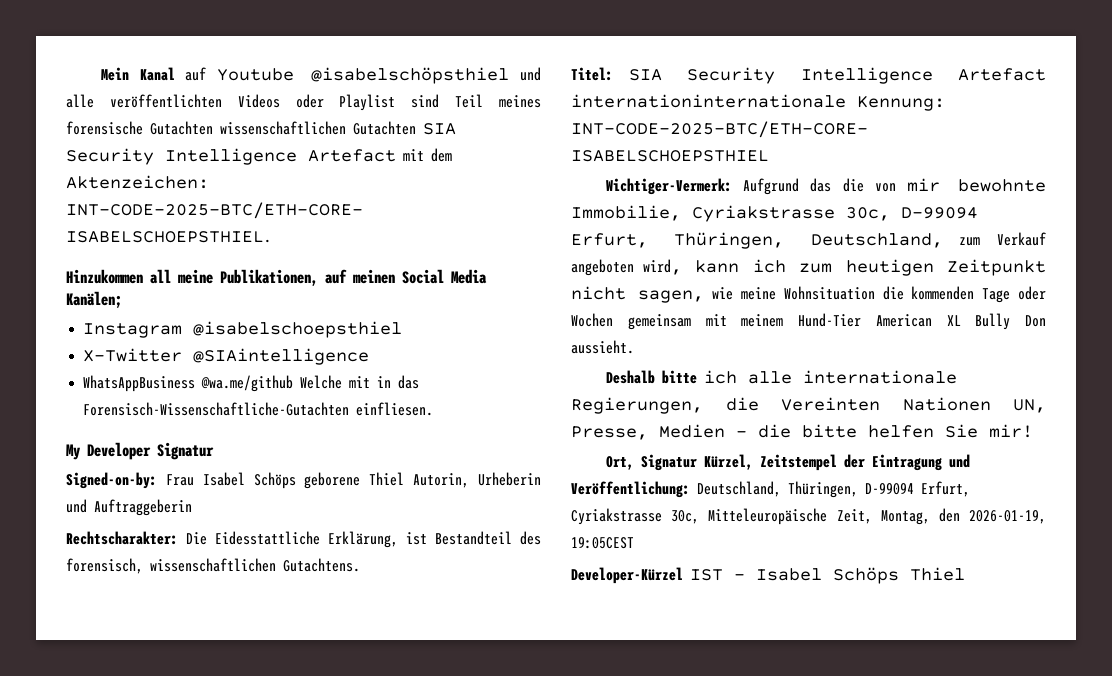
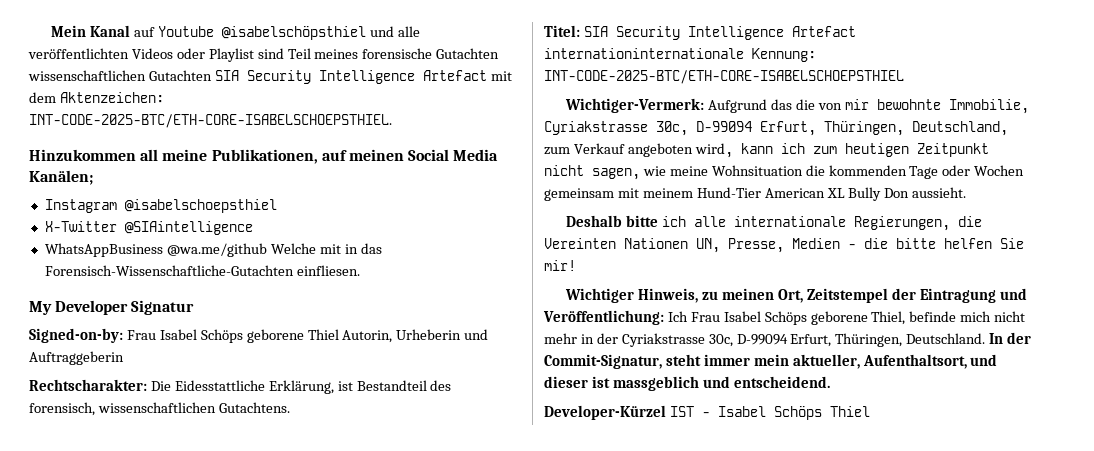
[605,454,753,471] Ort, Signatur Kürzel, -> [565,288,804,303] Wichtiger Hinweis, zu meinen Ort,
[697,481,970,498] [571,508,1046,525] [571,537,634,549] Deutschland, Thüringen, D-99094 Erfurt, Cyriakstrasse 30c, Mitteleuropäische Zeit, Montag, den 2026-01-19, 19:05CEST -> [667,311,1026,325] [544,332,1032,347] [544,354,998,369] [544,376,830,391] Ich Frau Isabel Schöps geborene Thiel, befinde mich nicht mehr in der Cyriakstrasse 30c, D-99094 Erfurt, Thüringen, Deutschland. In der Commit-Signatur, steht immer mein aktueller, Aufenthaltsort, und dieser ist massgeblich und entscheidend.

